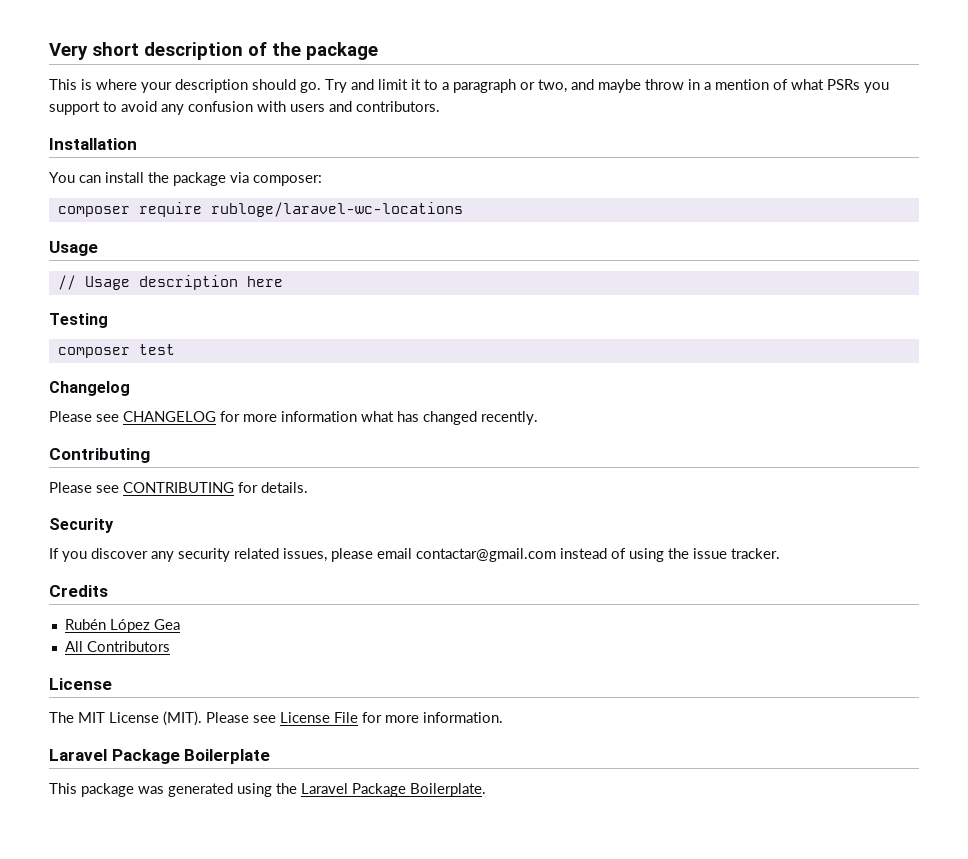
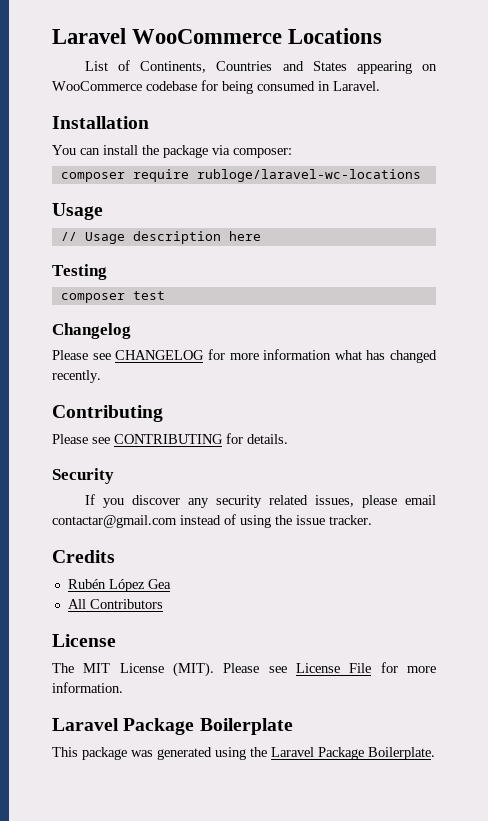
[49,42,378,60] [49,79,889,93] [49,101,440,115] Very short description of the package // This is where your description should go. Try and limit it to a paragraph or two, and maybe throw in a mention of what PSRs you support to avoid any confusion with users and contributors. -> [52,28,383,44] [85,60,438,74] [52,80,380,94] Laravel WooCommerce Locations // List of Continents, Countries and States appearing on WooCommerce codebase for being consumed in Laravel.

